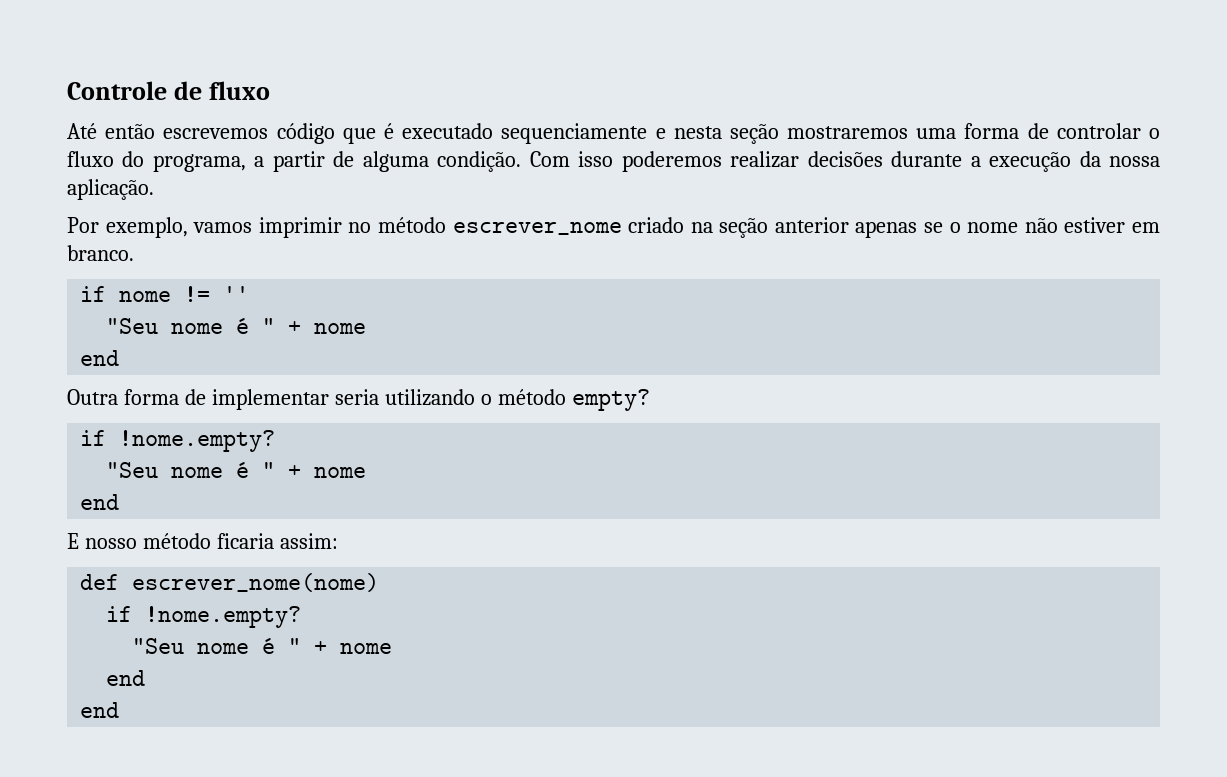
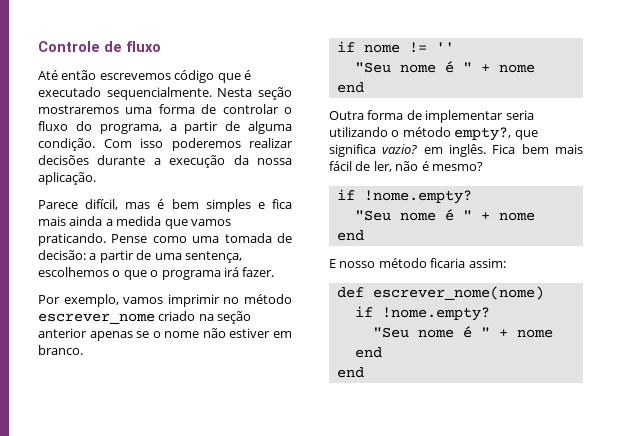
[501,123,722,144] sequenciamente e nesta -> [106,87,253,100] sequencialmente. Nesta
(154, 189) none -> [38,199,292,212] [38,216,231,229] [38,233,292,246] [38,250,242,263] [38,267,275,280] // Parece difícil, mas é bem simples e fica mais ainda a medida que vamos praticando. Pense como uma tomada de decisão: a partir de uma sentença, escolhemos o que o programa irá fazer.
[571,389,650,411] empty? -> [454,127,538,141] [329,144,583,157] [329,161,483,172] empty?, que significa vazio? em inglês. Fica bem mais fácil de ler, não é mesmo?

